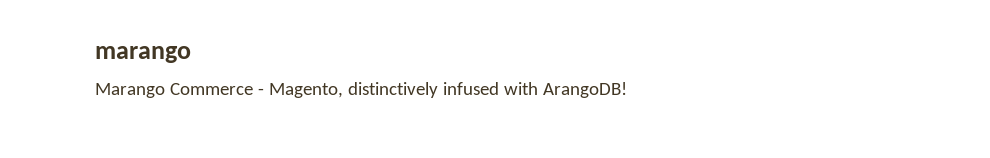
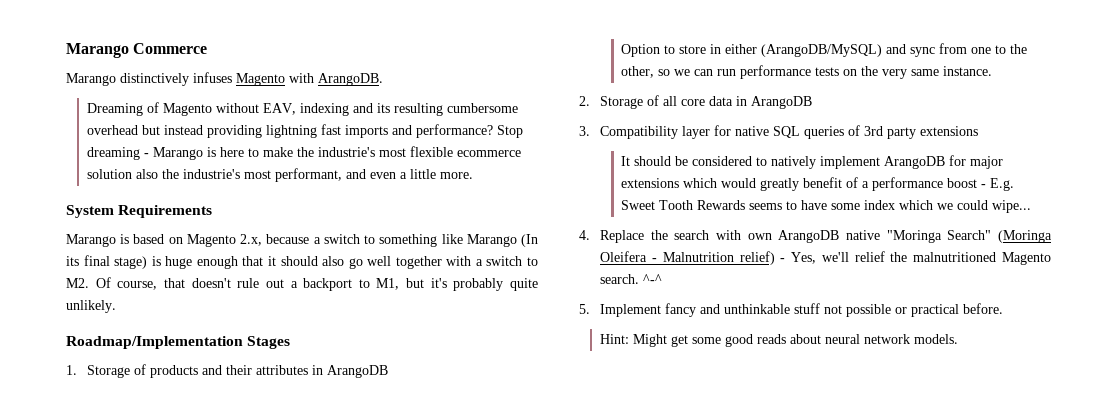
[95,46,191,63] [95,82,627,98] marango // Marango Commerce - Magento, distinctively infused with ArangoDB! -> [66,43,208,58] [66,72,383,86] [87,102,519,116] [87,124,524,138] [87,146,522,160] [87,168,474,182] [66,205,213,218] [66,234,538,247] [66,255,538,269] [66,277,539,291] [66,300,116,313] [66,336,291,349] [66,364,389,378] [621,43,1028,57] [621,65,993,79] [579,95,813,109] [579,125,979,139] [621,155,1004,169] [621,177,1015,191] [621,200,1032,213] [579,230,1052,243] [600,251,1051,265] [600,274,663,284] [579,303,1004,317] [600,334,959,347] Marango Commerce // Marango distinctively infuses Magento with ArangoDB. // Dreaming of Magento without EAV, indexing and its resulting cumbersome overhead but instead providing lightning fast imports and performance? Stop dreaming - Marango is here to make the industrie's most flexible ecommerce solution also the industrie's most performant, and even a little more. // System Requirements // Marango is based on Magento 2.x, because a switch to something like Marango (In its final stage) is huge enough that it should also go well together with a switch to M2. Of course, that doesn't rule out a backport to M1, but it's probably quite unlikely. // Roadmap/Implementation Stages // 1. Storage of products and their attributes in ArangoDB // Option to store in either (ArangoDB/MySQL) and sync from one to the other, so we can run performance tests on the very same instance. // 2. Storage of all core data in ArangoDB // 3. Compatibility layer for native SQL queries of 3rd party extensions // It should be considered to natively implement ArangoDB for major extensions which would greatly benefit of a performance boost - E.g. Sweet Tooth Rewards seems to have some index which we could wipe... // 4. Replace the search with own ArangoDB native "Moringa Search" (Moringa Oleifera - Malnutrition relief) - Yes, we'll relief the malnutritioned Magento search. ^-^ // 5. Implement fancy and unthinkable stuff not possible or practical before. // Hint: Might get some good reads about neural network models.

